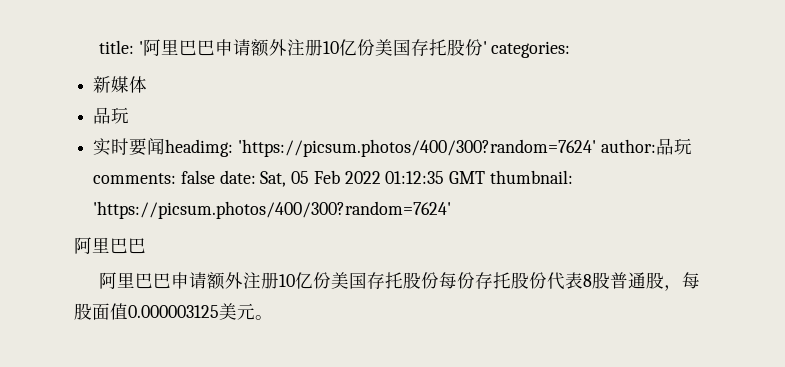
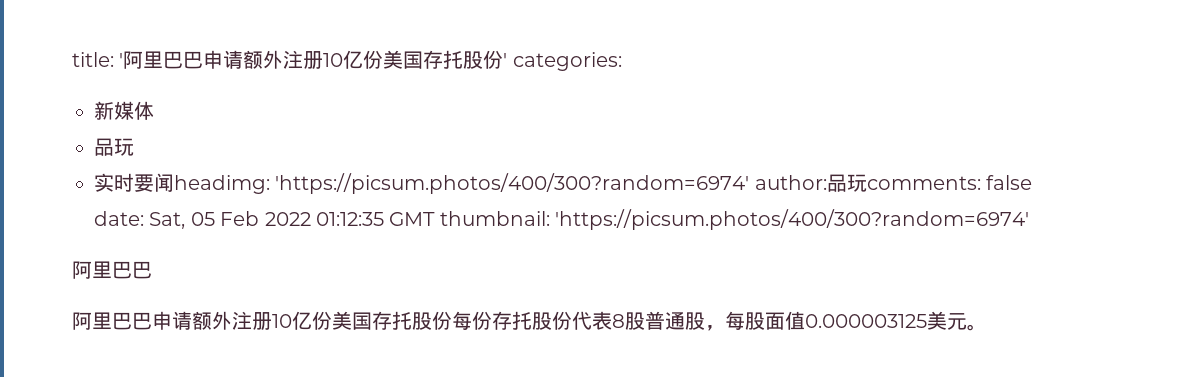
[237,139,596,157] 'https://picsum.photos/400/300?random=7624' -> [275,173,750,194] 'https://picsum.photos/400/300?random=6974'
[93,201,452,219] 'https://picsum.photos/400/300?random=7624' -> [555,209,1030,230] 'https://picsum.photos/400/300?random=6974'

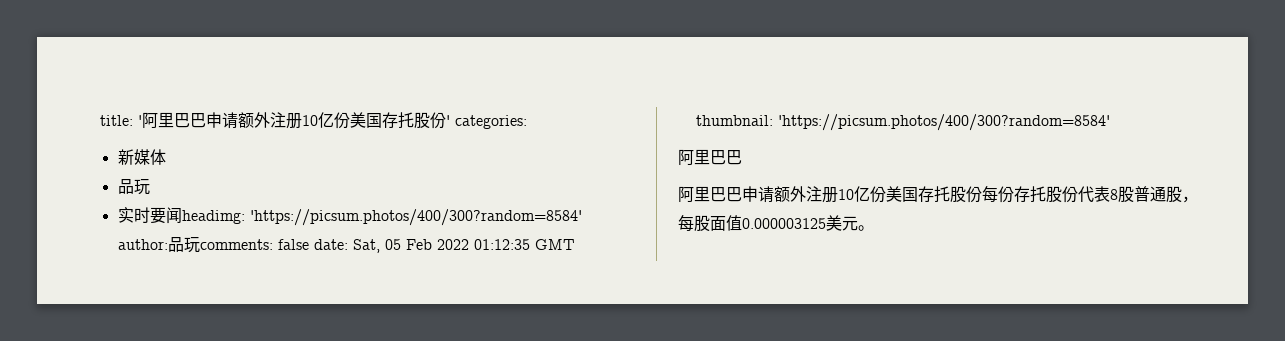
[275,173,750,194] 'https://picsum.photos/400/300?random=6974' -> [249,209,582,226] 'https://picsum.photos/400/300?random=8584'
[555,209,1030,230] 'https://picsum.photos/400/300?random=6974' -> [777,114,1110,131] 'https://picsum.photos/400/300?random=8584'

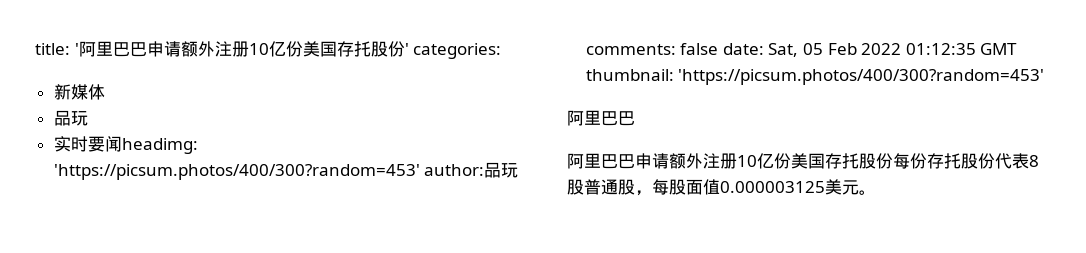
[249,209,582,226] 'https://picsum.photos/400/300?random=8584' -> [53,164,420,180] 'https://picsum.photos/400/300?random=453'
[777,114,1110,131] 'https://picsum.photos/400/300?random=8584' -> [678,69,1045,85] 'https://picsum.photos/400/300?random=453'

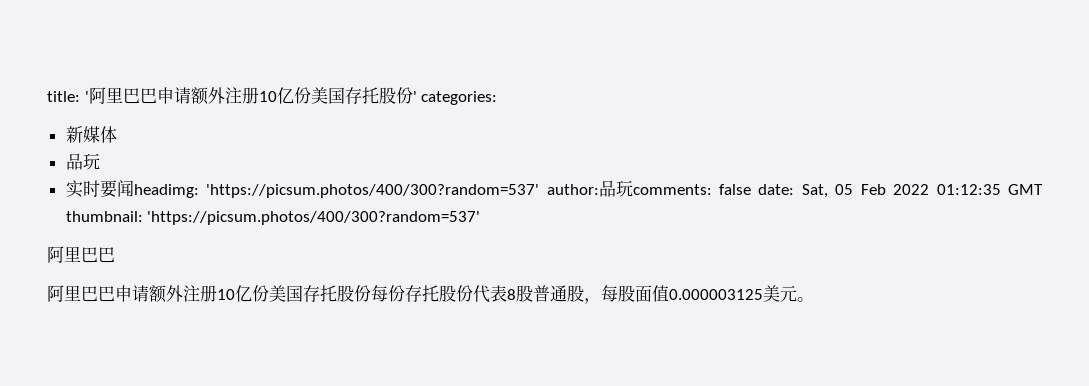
[53,164,420,180] 'https://picsum.photos/400/300?random=453' -> [206,184,540,198] 'https://picsum.photos/400/300?random=537'
[678,69,1045,85] 'https://picsum.photos/400/300?random=453' -> [147,211,481,225] 'https://picsum.photos/400/300?random=537'

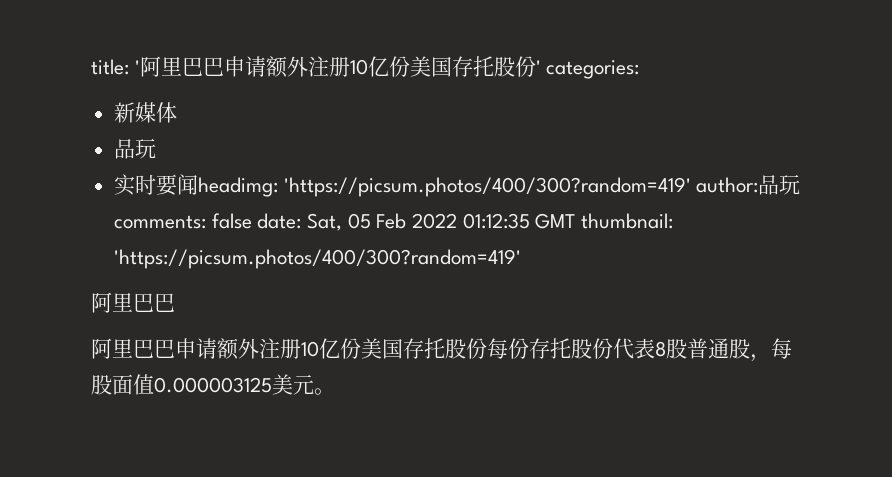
[206,184,540,198] 'https://picsum.photos/400/300?random=537' -> [283,177,691,197] 'https://picsum.photos/400/300?random=419'
[147,211,481,225] 'https://picsum.photos/400/300?random=537' -> [114,249,522,269] 'https://picsum.photos/400/300?random=419'

